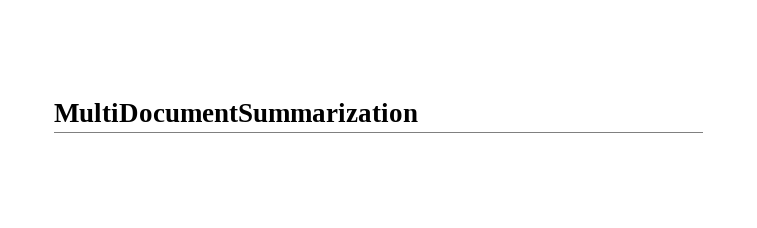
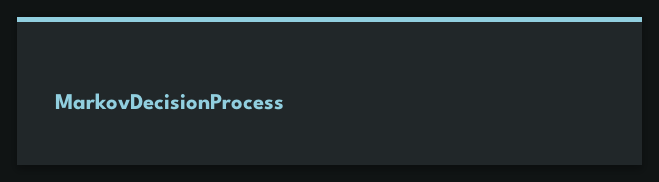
[54,103,418,122] MultiDocumentSummarization -> [55,93,284,110] MarkovDecisionProcess

